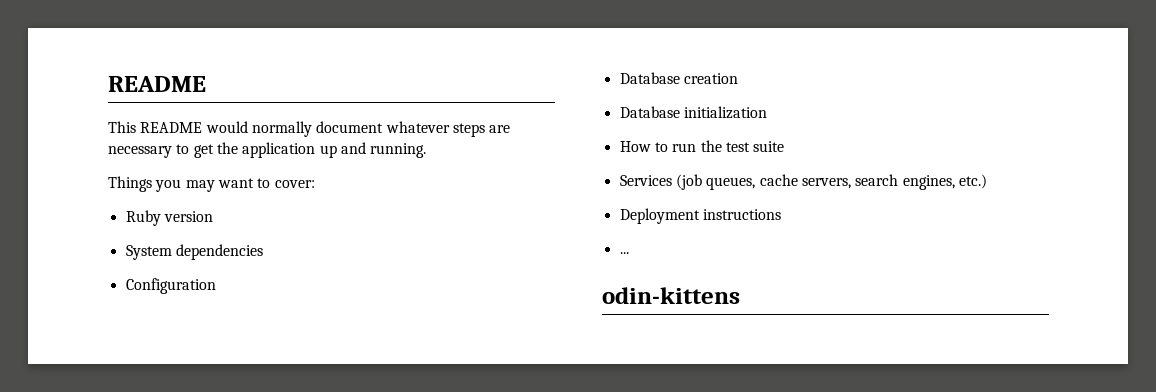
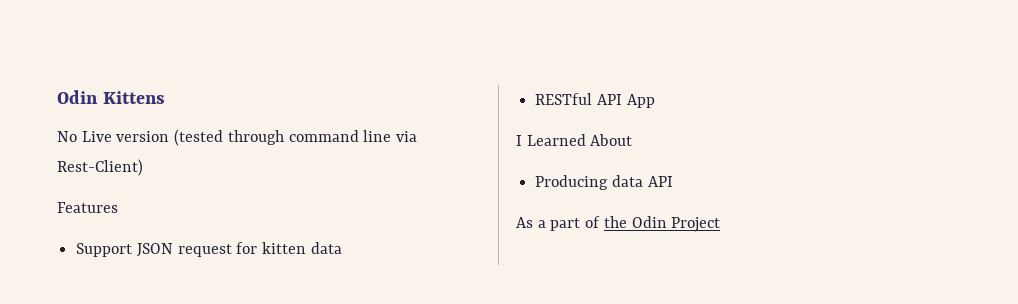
[108,76,206,92] [108,121,511,137] [108,142,427,158] [108,176,315,192] [125,210,213,226] [125,244,263,260] [125,278,216,294] [619,72,738,84] [619,106,767,119] [619,140,785,152] [619,174,987,190] [619,208,781,224] [619,252,629,254] [602,287,740,304] README // This README would normally document whatever steps are necessary to get the application up and running. // Things you may want to cover: // Ruby version // System dependencies // Configuration // Database creation // Database initialization // How to run the test suite // Services (job queues, cache servers, search engines, etc.) // Deployment instructions // ... // odin-kittens -> [57,90,165,104] [57,129,418,146] [57,159,143,176] [57,202,118,213] [76,242,342,257] [535,93,655,108] [516,134,633,146] [535,175,673,190] [516,216,721,232] Odin Kittens // No Live version (tested through command line via Rest-Client) // Features // Support JSON request for kitten data // RESTful API App // I Learned About // Producing data API // As a part of the Odin Project

